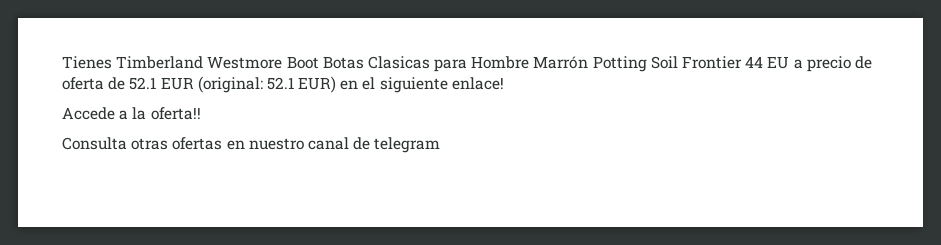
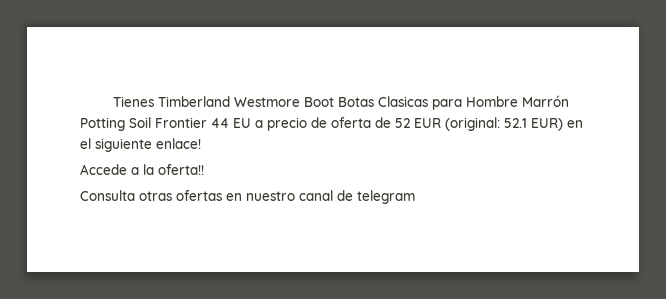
[129,77,157,90] 52.1 -> [395,118,410,128] 52

